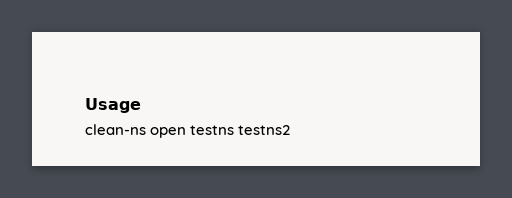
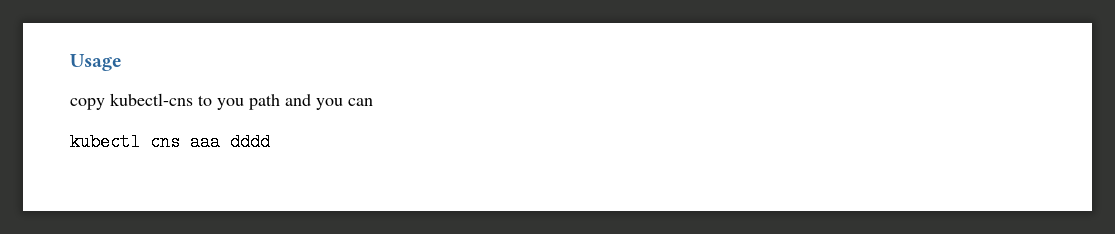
[85,124,291,138] clean-ns open testns testns2 -> [70,93,373,110] [70,133,270,151] copy kubectl-cns to you path and you can // kubectl cns aaa dddd

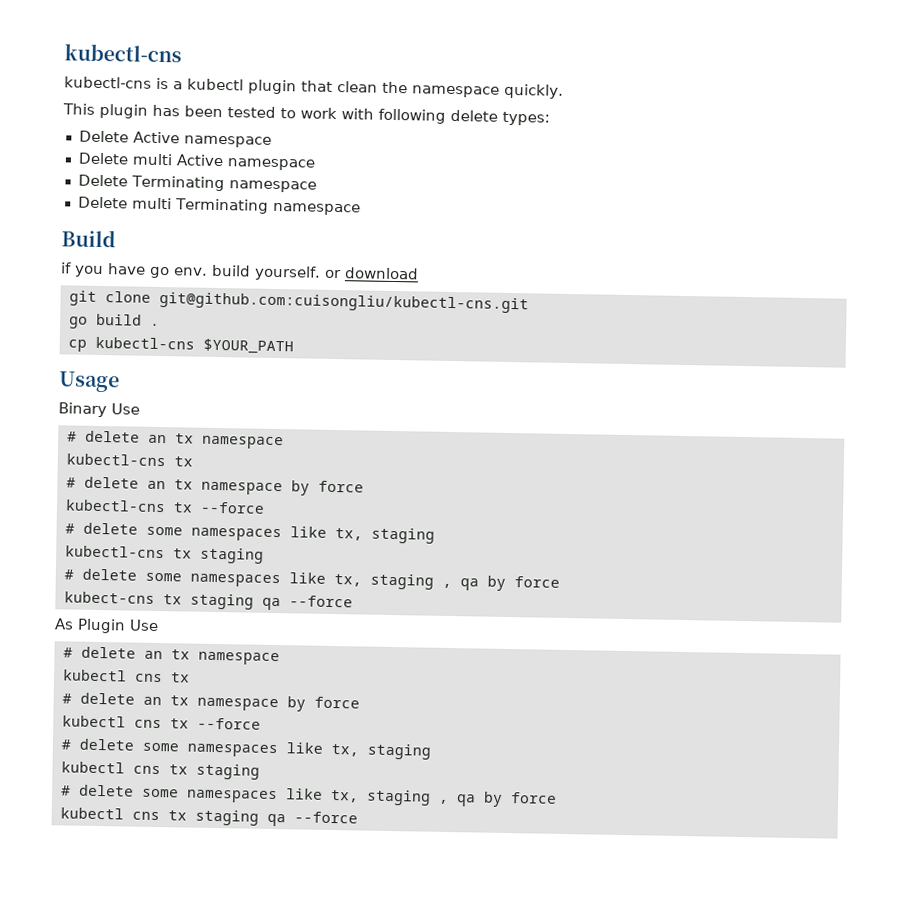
[70,54,122,71] [70,93,373,110] [70,133,270,151] Usage // copy kubectl-cns to you path and you can // kubectl cns aaa dddd -> [64,43,182,63] [64,76,564,99] [62,103,550,126] [78,130,272,148] [77,152,315,171] [77,174,317,193] [77,196,361,216] [61,229,116,248] [60,262,419,281] [68,290,529,314] [68,313,160,329] [67,336,294,355] [58,371,120,393] [58,402,140,418] [66,430,284,450] [65,453,193,467] [65,476,364,496] [64,499,265,514] [64,522,435,544] [64,545,264,564] [63,568,560,591] [63,591,353,611] [54,618,159,634] [62,646,280,666] [62,669,190,683] [61,692,360,712] [61,715,261,730] [60,738,431,760] [60,761,260,780] [60,784,557,807] [59,807,358,827] kubectl-cns // kubectl-cns is a kubectl plugin that clean the namespace quickly. // This plugin has been tested to work with following delete types: // Delete Active namespace // Delete multi Active namespace // Delete Terminating namespace // Delete multi Terminating namespace // Build // if you have go env. build yourself. or download // git clone git@github.com:cuisongliu/kubectl-cns.git // go build . // cp kubectl-cns $YOUR_PATH // Usage // Binary Use // # delete an tx namespace // kubectl-cns tx // # delete an tx namespace by force // kubectl-cns tx --force // # delete some namespaces like tx, staging // kubectl-cns tx staging // # delete some namespaces like tx, staging , qa by force // kubect-cns tx staging qa --force // As Plugin Use // # delete an tx namespace // kubectl cns tx // # delete an tx namespace by force // kubectl cns tx --force // # delete some namespaces like tx, staging // kubectl cns tx staging // # delete some namespaces like tx, staging , qa by force // kubectl cns tx staging qa --force

